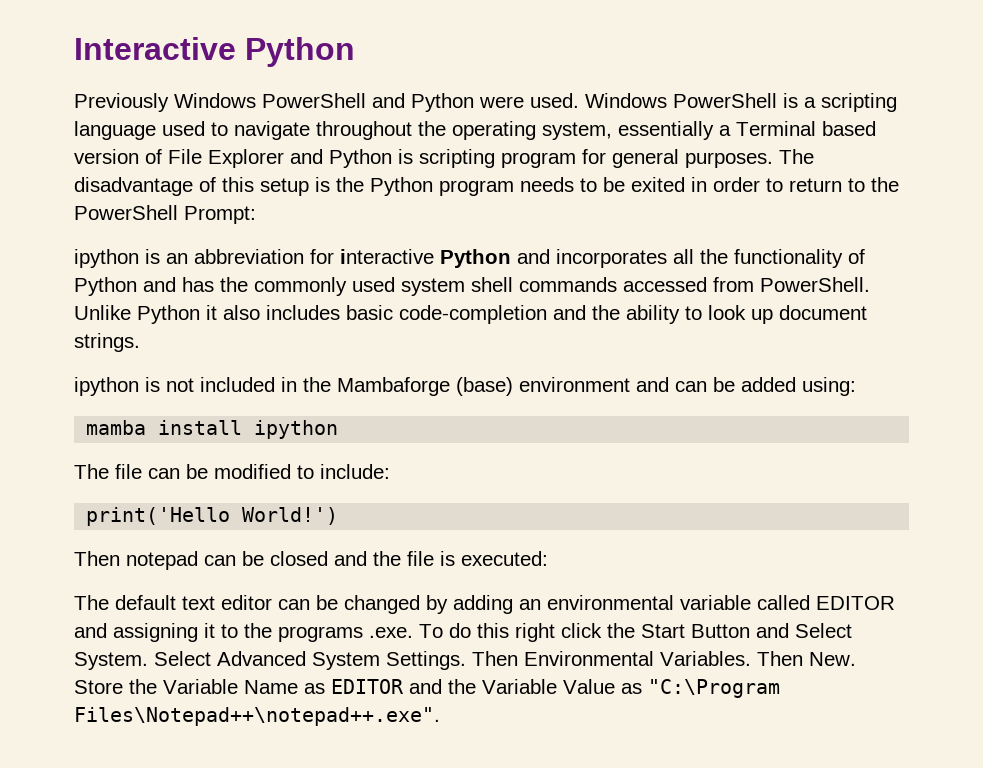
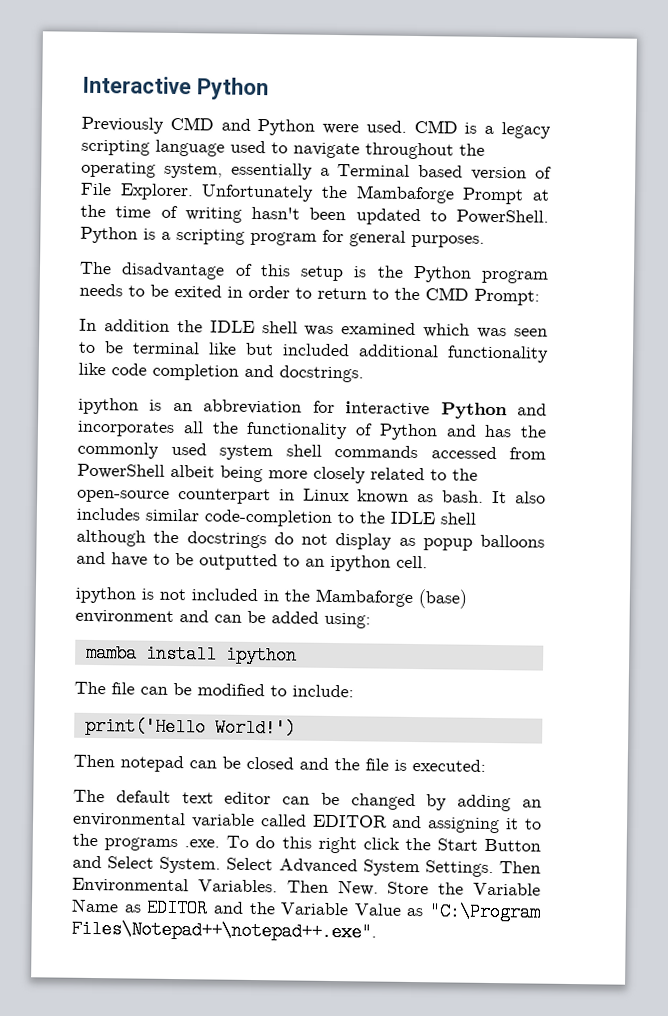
[174,93,366,108] Windows PowerShell -> [169,116,214,131] CMD
[585,93,816,108] Windows PowerShell is a -> [413,119,551,139] CMD is a legacy
[208,149,323,168] Explorer and -> [119,183,550,205] [80,204,549,226] Explorer. Unfortunately the Mambaforge Prompt at the time of writing hasn't been updated to PowerShell.
(413, 156) none -> [161,231,171,240] a
(773, 160) none -> (485, 241) //
[74,205,178,220] PowerShell -> [425,287,469,301] CMD
(256, 215) none -> [79,318,548,339] [78,341,549,363] [78,362,364,383] // In addition the IDLE shell was examined which was seen to be terminal like but included additional functionality like code completion and docstrings.
[760,277,870,292] [74,305,867,324] [74,333,140,352] PowerShell. Unlike Python it also includes basic code-completion and the ability to look up document strings. -> [77,463,478,484] [77,488,546,505] [76,507,476,527] [76,529,545,551] [76,551,428,572] PowerShell albeit being more closely related to the open-source counterpart in Linux known as bash. It also includes similar code-completion to the IDLE shell although the docstrings do not display as popup balloons and have to be outputted to an ipython cell.

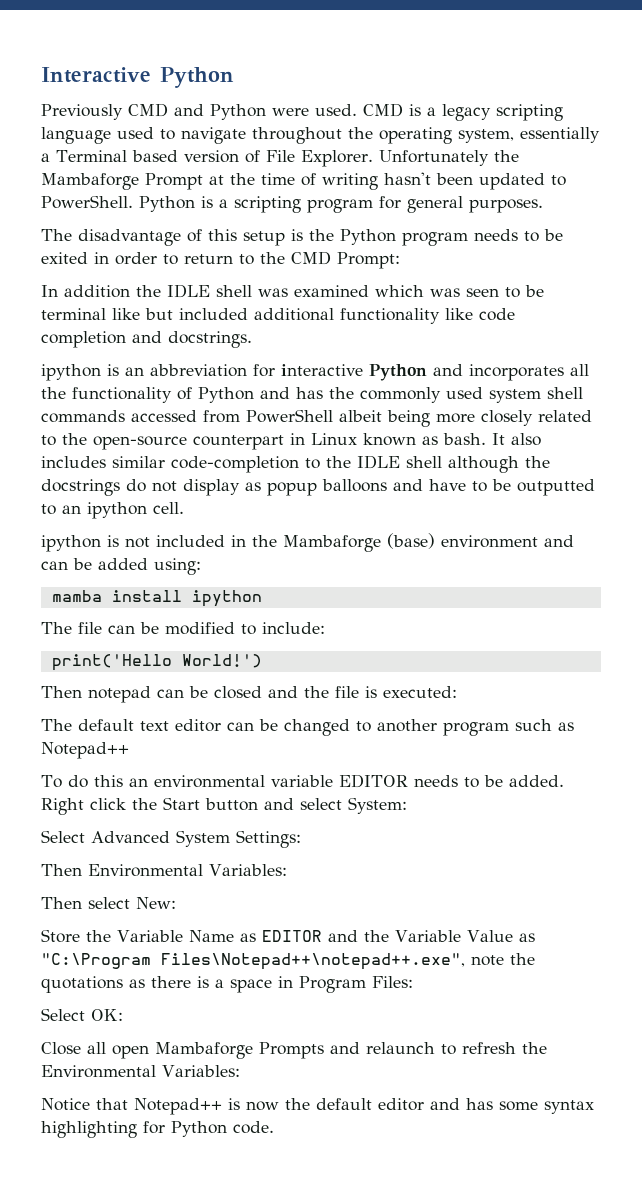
[426,794,542,812] [72,811,542,834] [72,833,541,854] [72,855,222,874] by adding an environmental variable called EDITOR and assigning it to the programs .exe. To do this right click the Start Button and Select System. -> [356,719,574,736] [41,742,129,759] [41,774,564,788] [41,797,407,815] to another program such as Notepad++ // To do this an environmental variable EDITOR needs to be added. Right click the Start button and select System: //
[424,860,494,878] Settings. -> [236,830,301,848] Settings: //
[197,879,379,896] Variables. Then New. -> [209,864,287,876] [41,897,176,909] Variables: // Then select New: //
[71,919,377,942] Files\Notepad++\notepad++.exe". -> [161,953,535,970] [41,976,413,993] [41,1008,123,1021] [41,1042,547,1059] [41,1065,240,1078] [41,1098,594,1115] [41,1121,274,1138] Files\Notepad++\notepad++.exe", note the quotations as there is a space in Program Files: // Select OK: // Close all open Mambaforge Prompts and relaunch to refresh the Environmental Variables: // Notice that Notepad++ is now the default editor and has some syntax highlighting for Python code.

